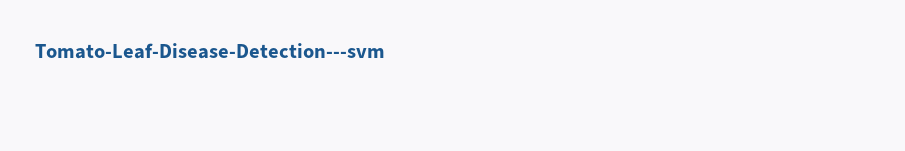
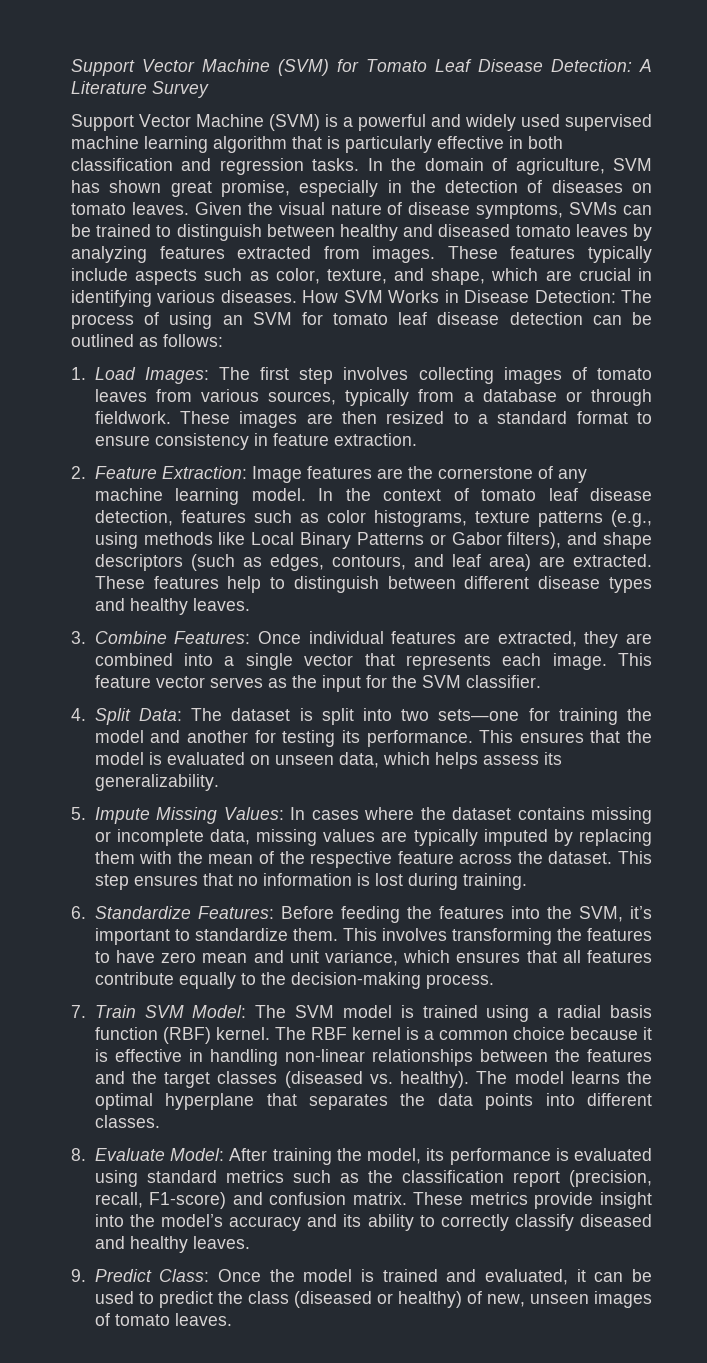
[35,43,385,59] Tomato-Leaf-Disease-Detection---svm -> [71,59,652,76] [71,81,209,98] [71,114,652,131] [71,136,563,153] [71,158,653,175] [71,180,652,197] [71,202,652,219] [71,224,652,241] [71,246,652,263] [71,268,652,285] [71,290,653,307] [71,312,652,329] [71,334,223,347] [71,367,653,384] [94,389,653,406] [94,411,652,428] [94,433,417,450] [71,466,587,483] [94,488,652,505] [94,510,652,527] [94,532,652,549] [94,554,652,571] [94,576,652,593] [94,598,250,615] [71,631,652,648] [94,653,652,670] [94,675,541,692] [71,708,652,725] [94,730,652,747] [94,752,562,769] [94,774,219,791] [71,807,652,824] [94,829,653,846] [94,851,652,868] [94,873,527,890] [71,906,652,923] [94,928,652,945] [94,950,652,966] [94,972,494,989] [71,1005,652,1022] [94,1027,652,1044] [94,1049,652,1066] [94,1071,653,1088] [94,1093,652,1110] [94,1115,160,1128] [71,1148,652,1165] [94,1170,652,1187] [94,1192,652,1209] [94,1214,652,1231] [94,1236,250,1253] [71,1269,652,1285] [94,1291,652,1308] [94,1313,232,1326] Support Vector Machine (SVM) for Tomato Leaf Disease Detection: A Literature Survey // Support Vector Machine (SVM) is a powerful and widely used supervised machine learning algorithm that is particularly effective in both classification and regression tasks. In the domain of agriculture, SVM has shown great promise, especially in the detection of diseases on tomato leaves. Given the visual nature of disease symptoms, SVMs can be trained to distinguish between healthy and diseased tomato leaves by analyzing features extracted from images. These features typically include aspects such as color, texture, and shape, which are crucial in identifying various diseases. How SVM Works in Disease Detection: The process of using an SVM for tomato leaf disease detection can be outlined as follows: // 1. Load Images: The first step involves collecting images of tomato leaves from various sources, typically from a database or through fieldwork. These images are then resized to a standard format to ensure consistency in feature extraction. // 2. Feature Extraction: Image features are the cornerstone of any machine learning model. In the context of tomato leaf disease detection, features such as color histograms, texture patterns (e.g., using methods like Local Binary Patterns or Gabor filters), and shape descriptors (such as edges, contours, and leaf area) are extracted. These features help to distinguish between different disease types and healthy leaves. // 3. Combine Features: Once individual features are extracted, they are combined into a single vector that represents each image. This feature vector serves as the input for the SVM classifier. // 4. Split Data: The dataset is split into two sets—one for training the model and another for testing its performance. This ensures that the model is evaluated on unseen data, which helps assess its generalizability. // 5. Impute Missing Values: In cases where the dataset contains missing or incomplete data, missing values are typically imputed by replacing them with the mean of the respective feature across the dataset. This step ensures that no information is lost during training. // 6. Standardize Features: Before feeding the features into the SVM, it’s important to standardize them. This involves transforming the features to have zero mean and unit variance, which ensures that all features contribute equally to the decision-making process. // 7. Train SVM Model: The SVM model is trained using a radial basis function (RBF) kernel. The RBF kernel is a common choice because it is effective in handling non-linear relationships between the features and the target classes (diseased vs. healthy). The model learns the optimal hyperplane that separates the data points into different classes. // 8. Evaluate Model: After training the model, its performance is evaluated using standard metrics such as the classification report (precision, recall, F1-score) and confusion matrix. These metrics provide insight into the model’s accuracy and its ability to correctly classify diseased and healthy leaves. // 9. Predict Class: Once the model is trained and evaluated, it can be used to predict the class (diseased or healthy) of new, unseen images of tomato leaves.

